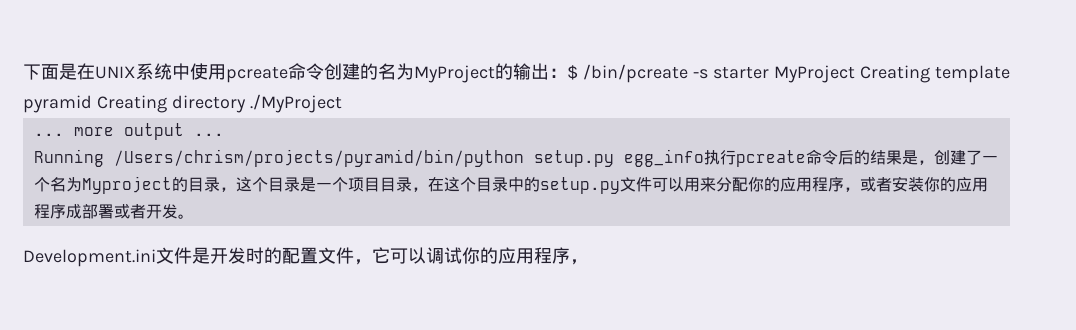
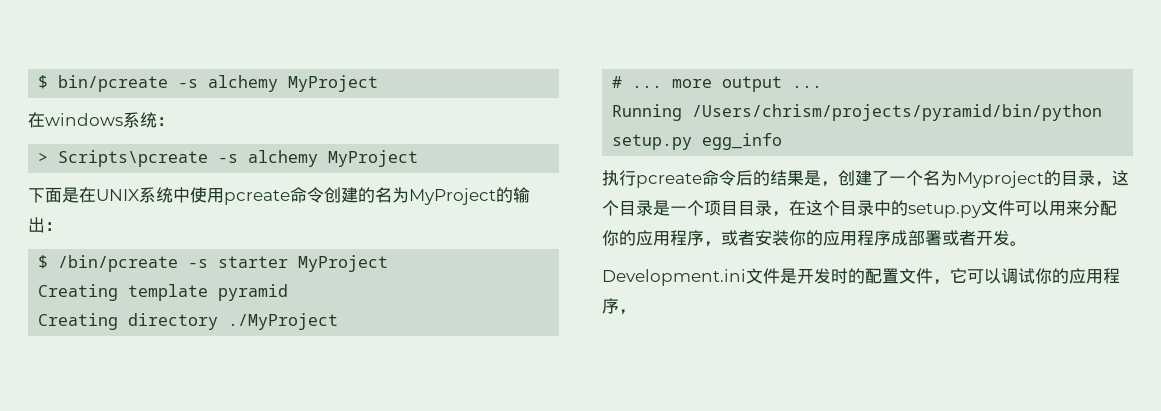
(23, 72) none -> [38,75,379,92] [28,112,174,128] [38,150,419,167] $ bin/pcreate -s alchemy MyProject // 在windows系统： // > Scripts\pcreate -s alchemy MyProject //
(567, 73) none -> (62, 226) //
(855, 74) none -> (389, 263) //
(92, 104) none -> (289, 292) //
(342, 103) none -> [612,76,623,88] #
(704, 158) none -> (783, 141) //

